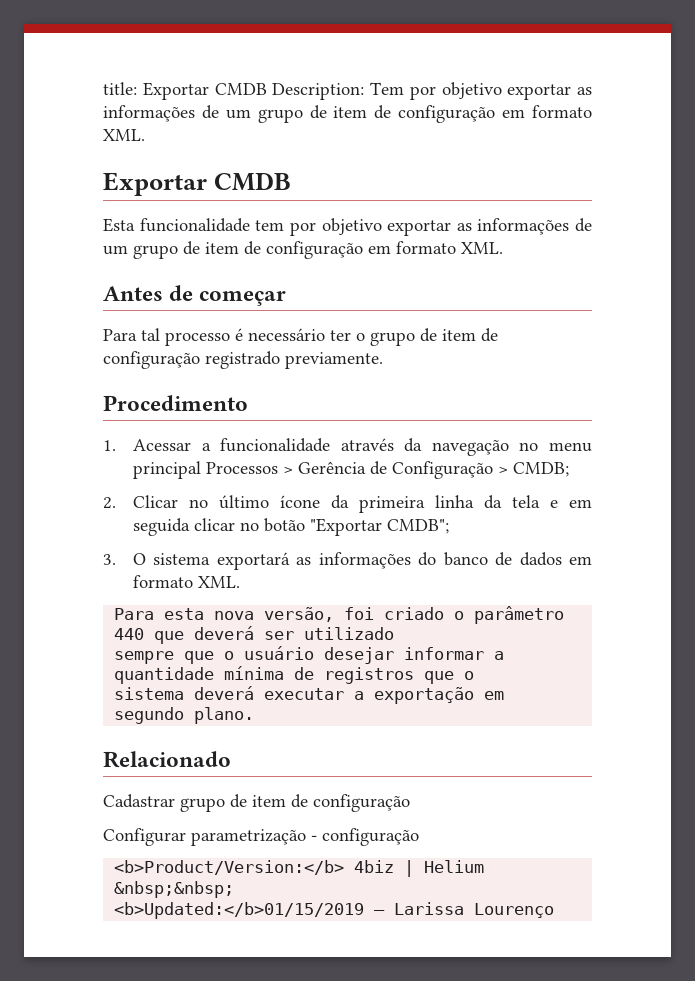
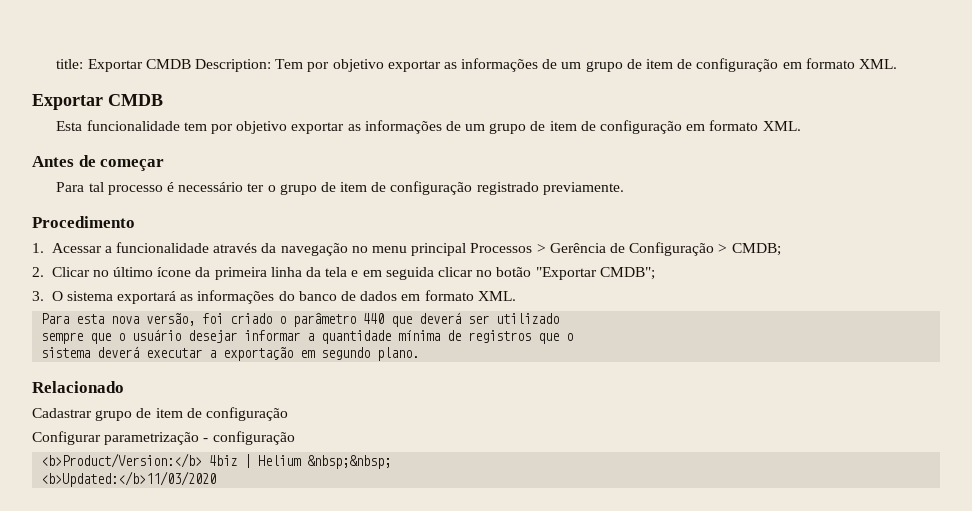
[114,902,555,919] <b>Updated:</b>01/15/2019 – Larissa Lourenço -> [41,471,217,487] <b>Updated:</b>11/03/2020

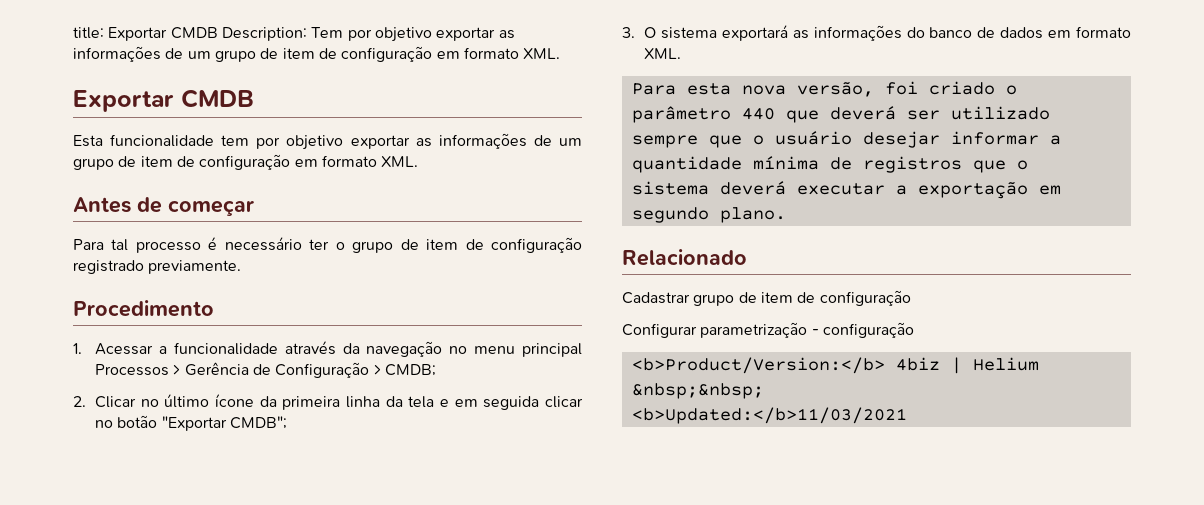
[41,471,217,487] <b>Updated:</b>11/03/2020 -> [631,407,907,424] <b>Updated:</b>11/03/2021

